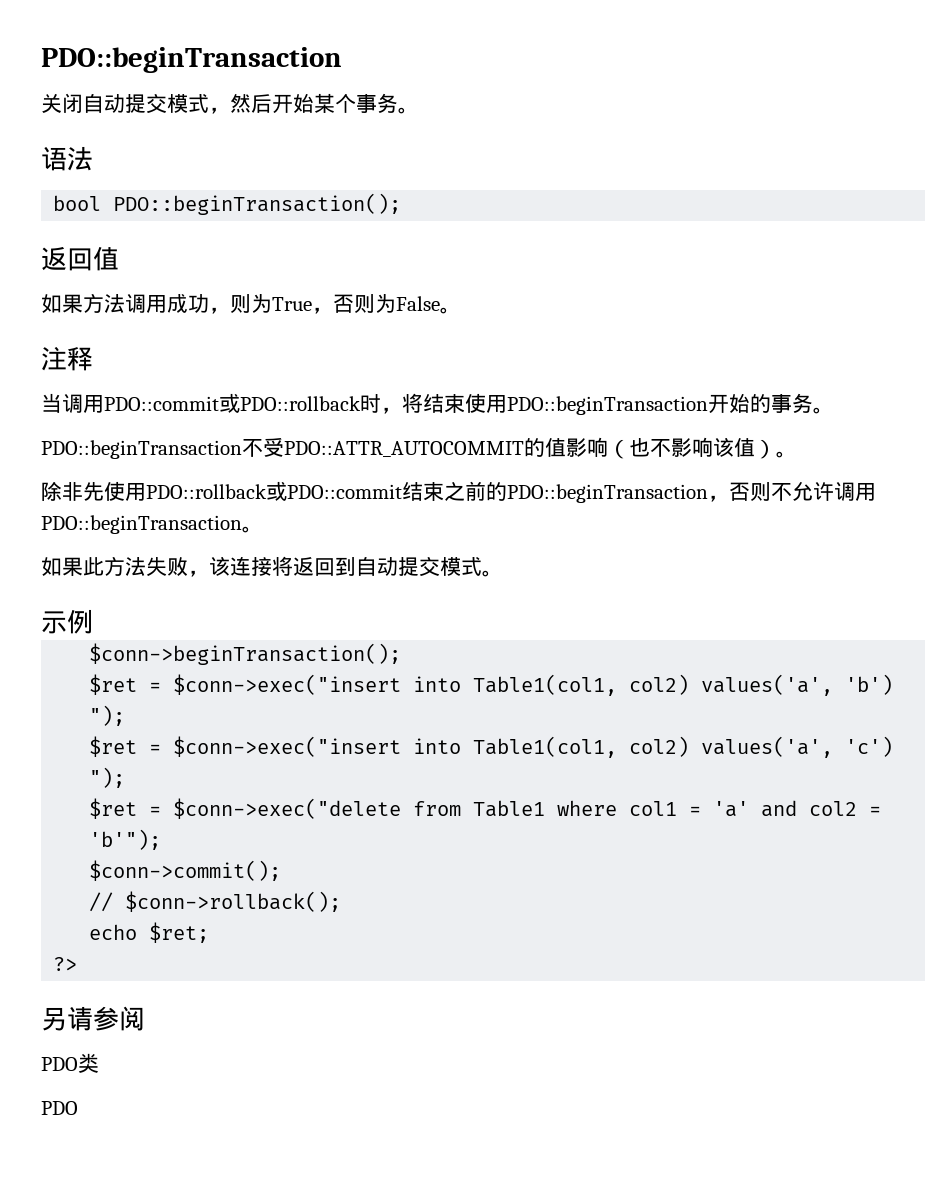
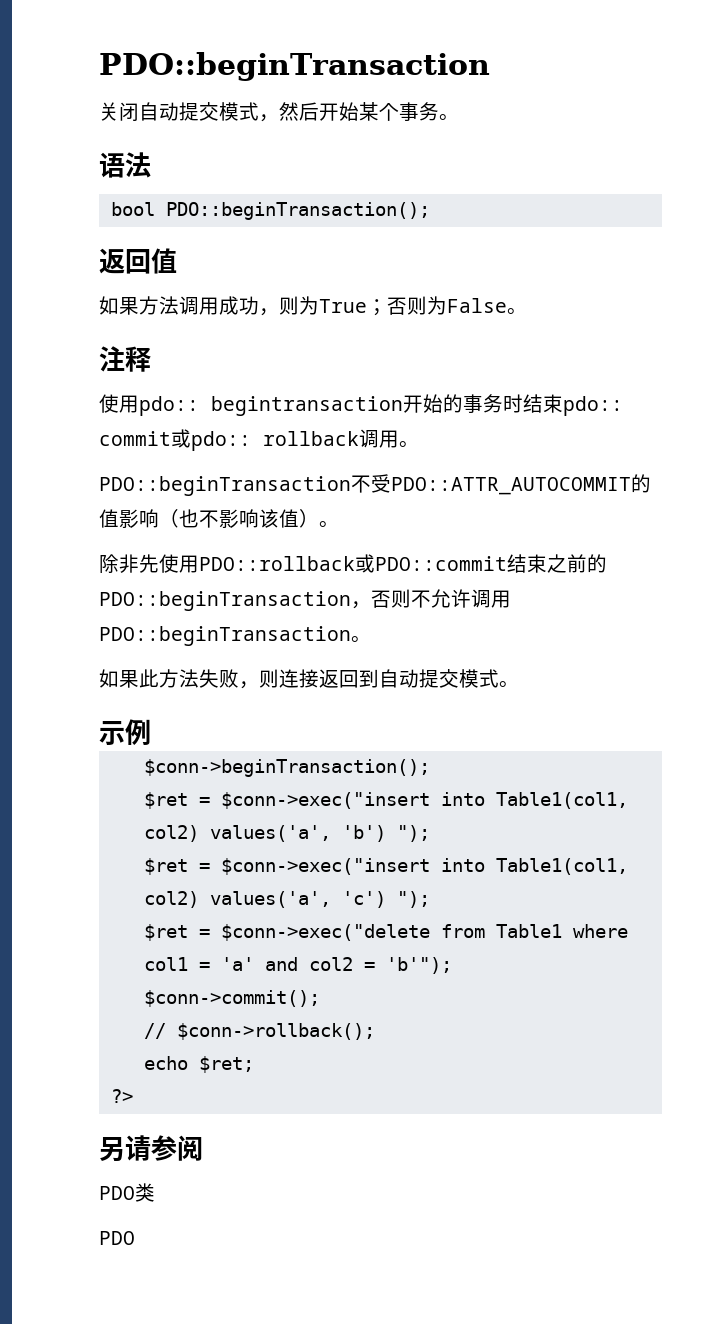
[312,307,333,314] ， -> [367,299,387,316] ；
[41,393,813,415] 当调用PDO::commit或PDO::rollback时，将结束使用PDO::beginTransaction开始的事务 -> [99,394,623,416] [99,429,399,451] 使用pdo:: begintransaction开始的事务时结束pdo:: commit或pdo:: rollback调用
[209,556,293,576] 该连接将 -> [259,669,319,688] 则连接

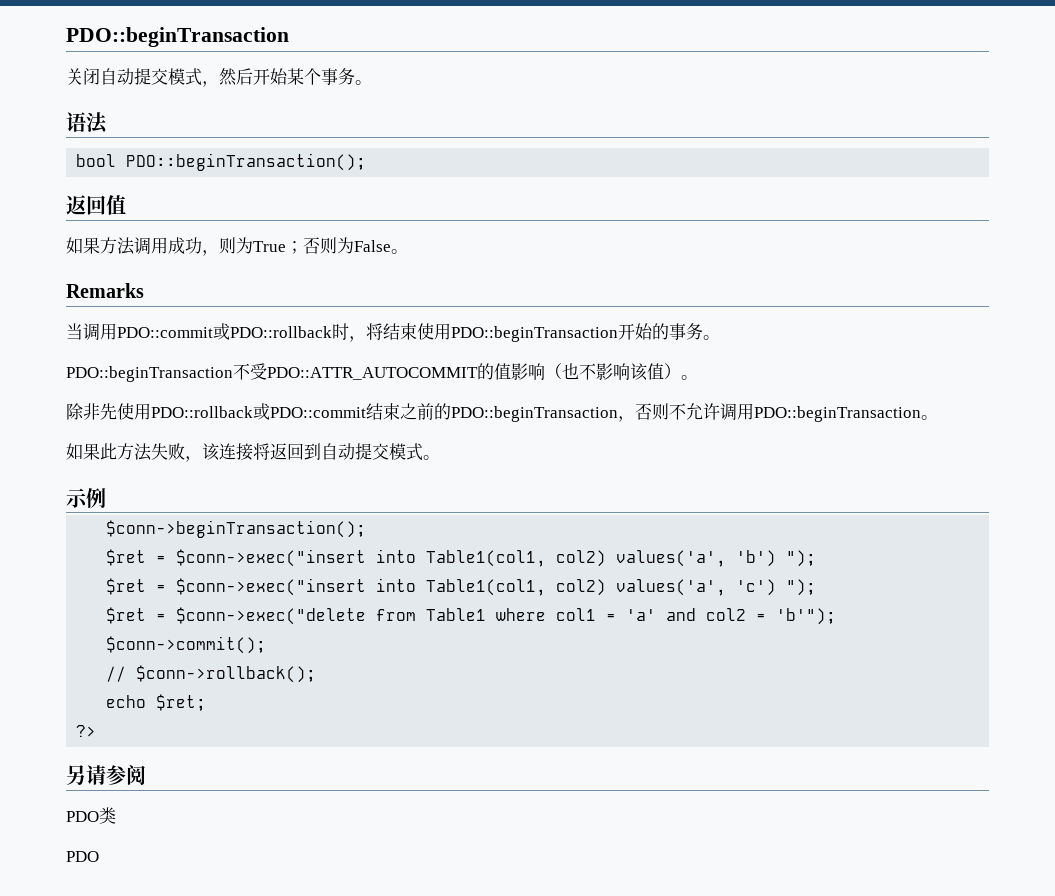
[99,346,151,372] [99,394,623,416] [99,429,399,451] 注释 // 使用pdo:: begintransaction开始的事务时结束pdo:: commit或pdo:: rollback调用 -> [66,283,144,298] [66,323,703,342] Remarks // 当调用PDO::commit或PDO::rollback时，将结束使用PDO::beginTransaction开始的事务
[259,669,319,688] 则连接 -> [202,443,270,461] 该连接将

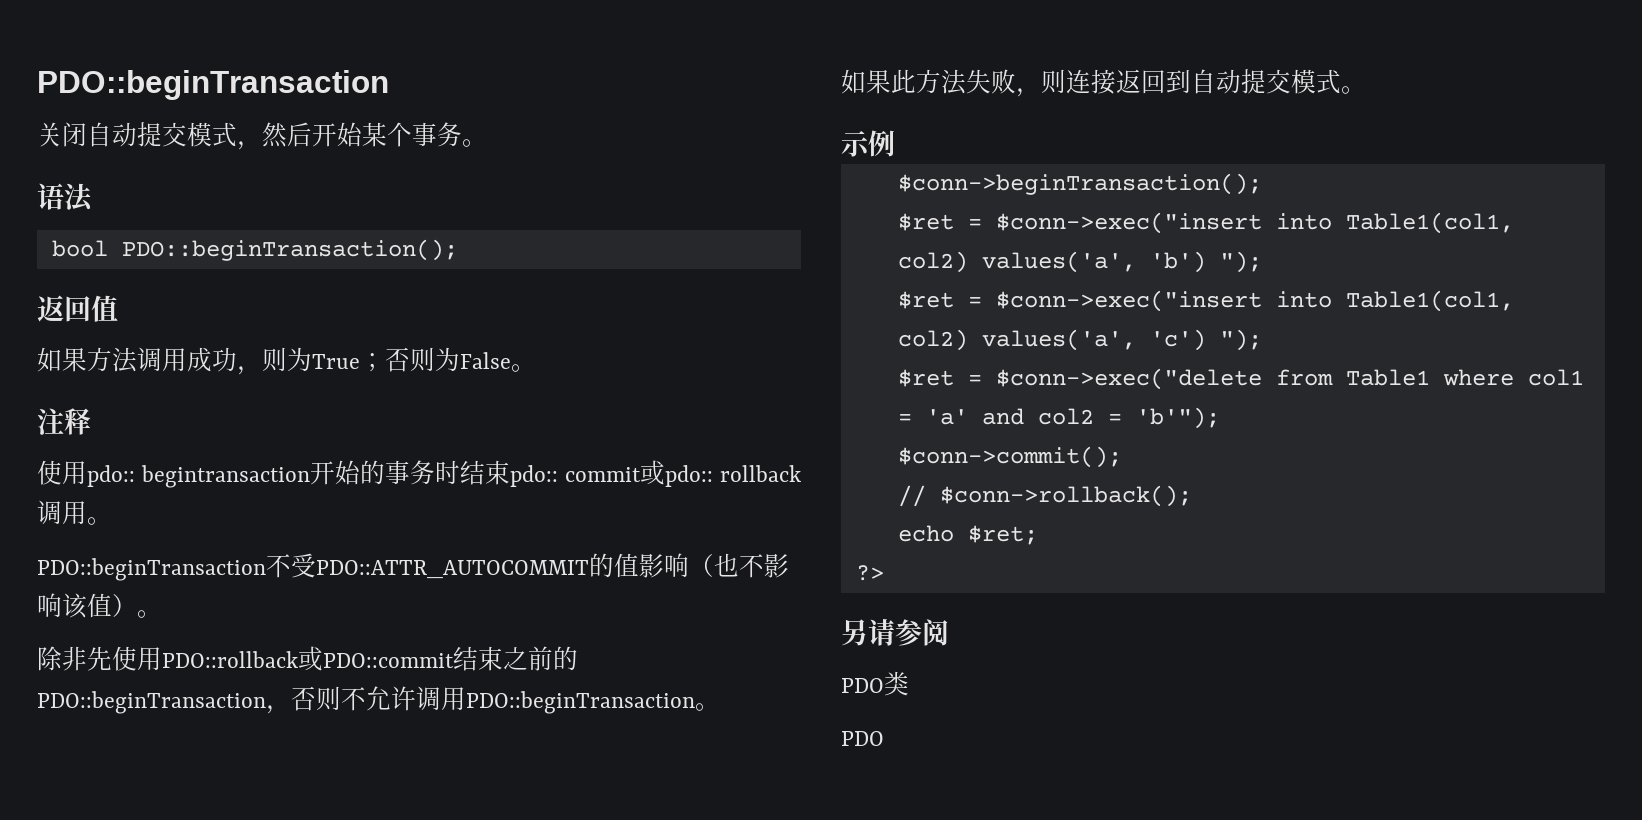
[66,283,144,298] [66,323,703,342] Remarks // 当调用PDO::commit或PDO::rollback时，将结束使用PDO::beginTransaction开始的事务 -> [37,408,91,435] [37,460,801,488] [37,500,87,525] 注释 // 使用pdo:: begintransaction开始的事务时结束pdo:: commit或pdo:: rollback调用
[202,443,270,461] 该连接将 -> [1041,69,1116,94] 则连接

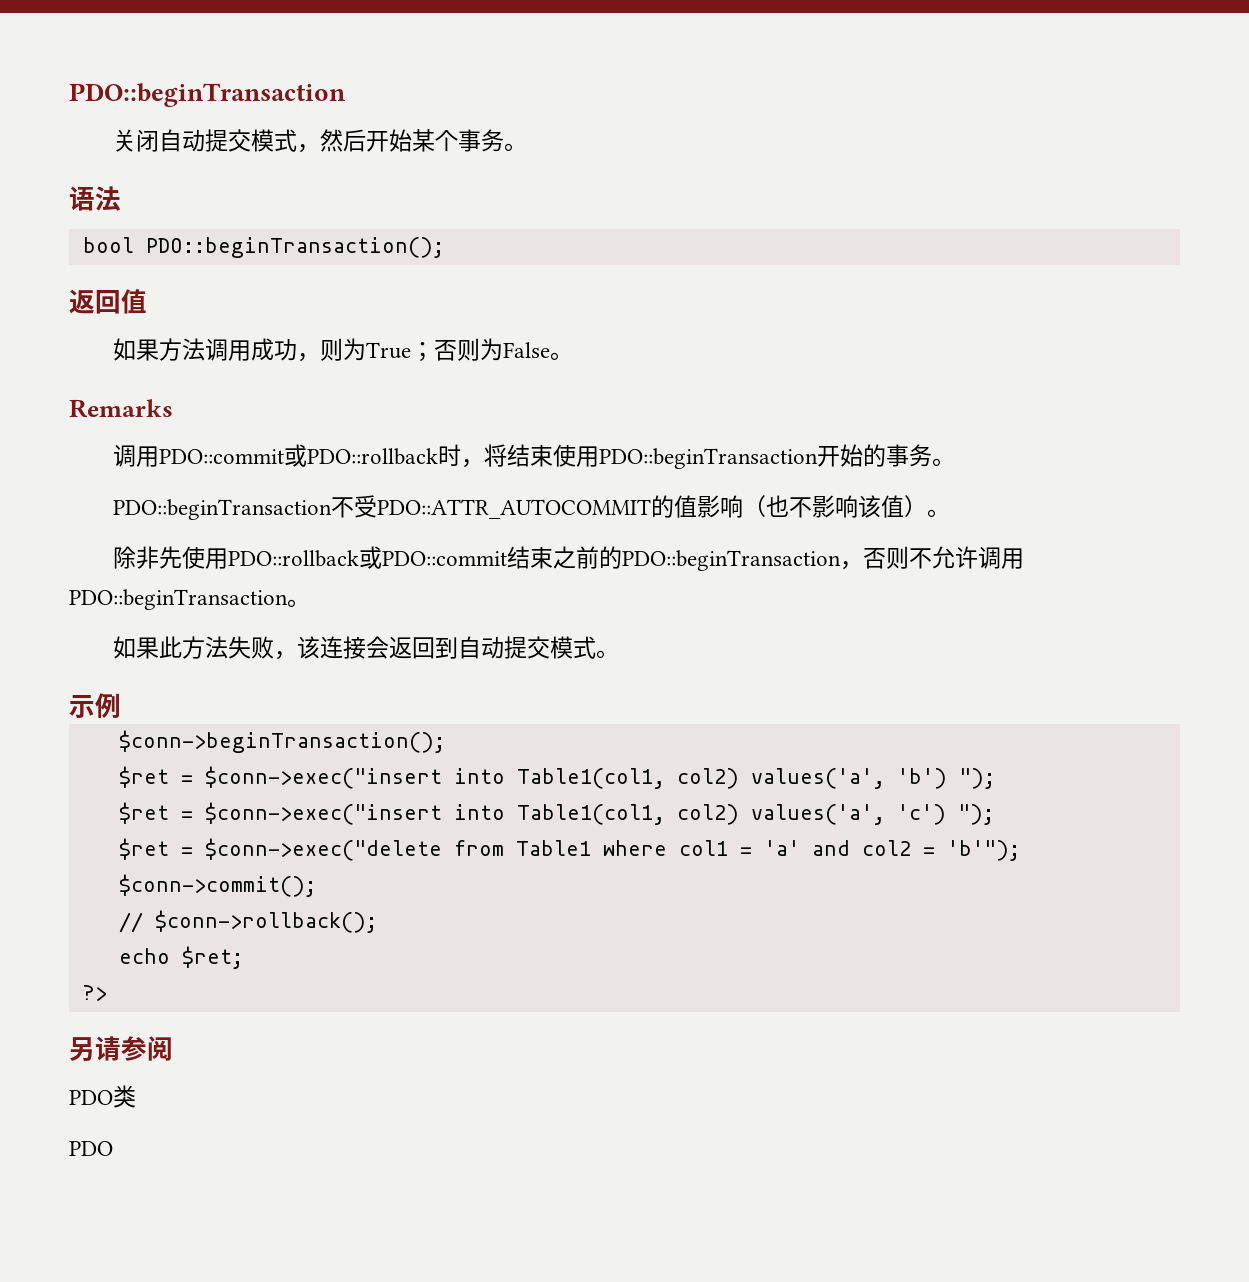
[37,408,91,435] [37,460,801,488] [37,500,87,525] 注释 // 使用pdo:: begintransaction开始的事务时结束pdo:: commit或pdo:: rollback调用 -> [69,399,173,418] [112,444,932,469] Remarks // 调用PDO::commit或PDO::rollback时，将结束使用PDO::beginTransaction开始的事务
[1041,69,1116,94] 则连接 -> [296,636,389,659] 该连接会

